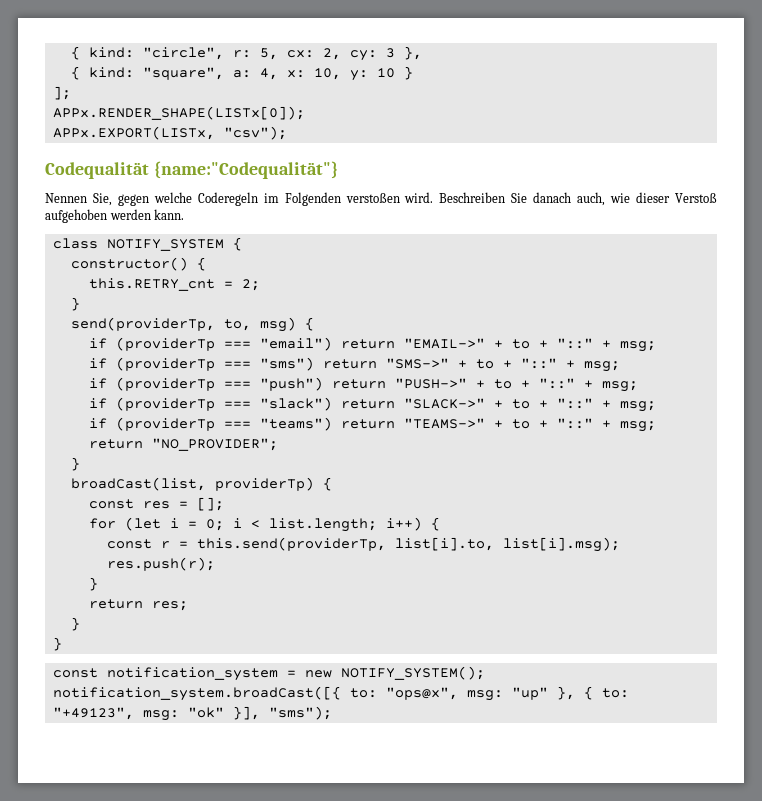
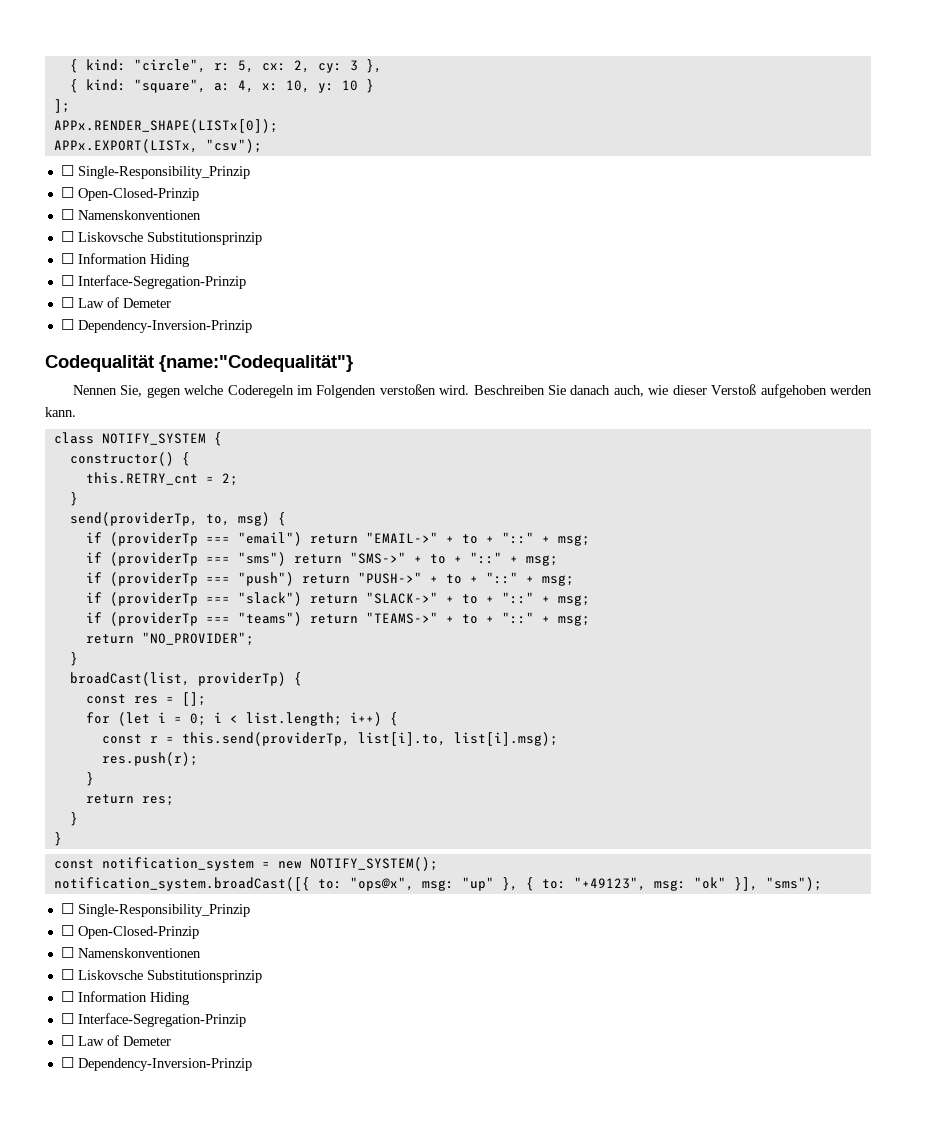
(287, 133) none -> [60,165,250,179] [60,187,199,201] [60,209,201,220] [60,231,262,245] [60,253,189,267] [60,275,246,289] [60,297,171,308] [60,319,252,333] // ☐ Single-Responsibility_Prinzip // ☐ Open-Closed-Prinzip // ☐ Namenskonventionen // ☐ Liskovsche Substitutionsprinzip // ☐ Information Hiding // ☐ Interface-Segregation-Prinzip // ☐ Law of Demeter // ☐ Dependency-Inversion-Prinzip
(332, 713) none -> [60,903,250,917] [60,925,199,939] [60,947,201,958] [60,969,262,983] [60,991,189,1005] [60,1013,246,1027] [60,1035,171,1046] [60,1057,252,1071] // ☐ Single-Responsibility_Prinzip // ☐ Open-Closed-Prinzip // ☐ Namenskonventionen // ☐ Liskovsche Substitutionsprinzip // ☐ Information Hiding // ☐ Interface-Segregation-Prinzip // ☐ Law of Demeter // ☐ Dependency-Inversion-Prinzip

